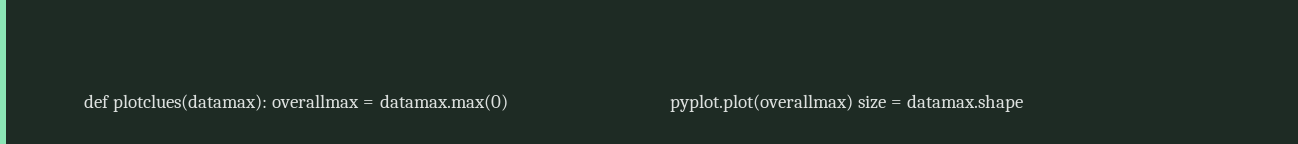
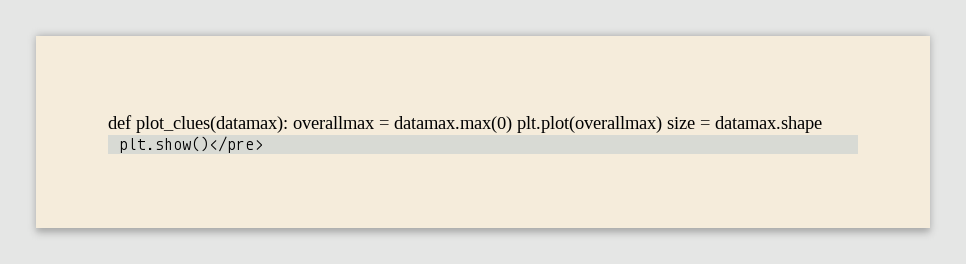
[113,94,268,112] plotclues(datamax): -> [136,116,288,133] plot_clues(datamax):
[670,94,853,112] pyplot.plot(overallmax) -> [517,116,662,133] plt.plot(overallmax)
(1024, 103) none -> [119,136,264,153] // plt.show()</pre>

